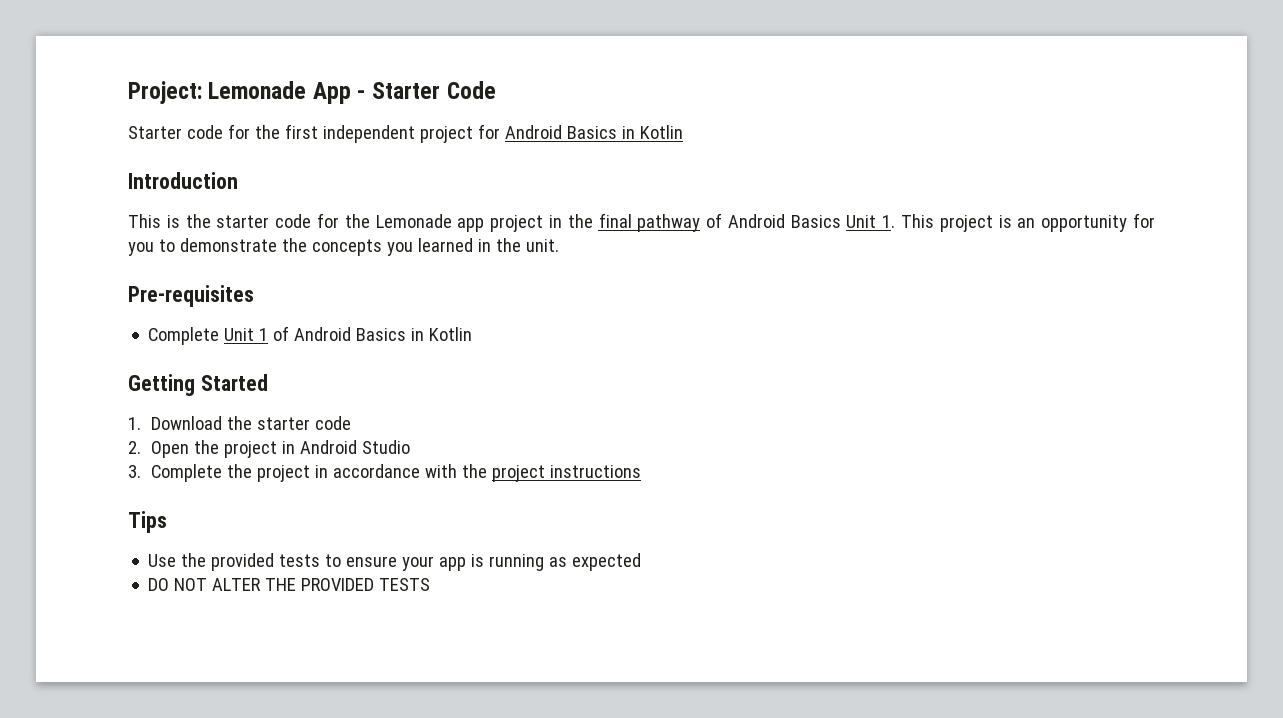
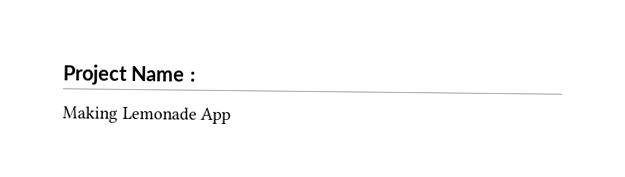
[128,81,496,104] [128,124,683,143] [128,172,238,189] [128,213,1155,232] [128,238,559,256] [128,285,254,307] [148,326,473,345] [128,374,268,396] [128,416,352,430] [128,440,411,458] [128,464,642,482] [128,511,167,533] [148,553,642,571] [148,578,431,591] Project: Lemonade App - Starter Code // Starter code for the first independent project for Android Basics in Kotlin // Introduction // This is the starter code for the Lemonade app project in the final pathway of Android Basics Unit 1. This project is an opportunity for you to demonstrate the concepts you learned in the unit. // Pre-requisites // Complete Unit 1 of Android Basics in Kotlin // Getting Started // 1. Download the starter code // 2. Open the project in Android Studio // 3. Complete the project in accordance with the project instructions // Tips // Use the provided tests to ensure your app is running as expected // DO NOT ALTER THE PROVIDED TESTS -> [63,64,196,85] [62,106,232,125] Project Name : // Making Lemonade App

